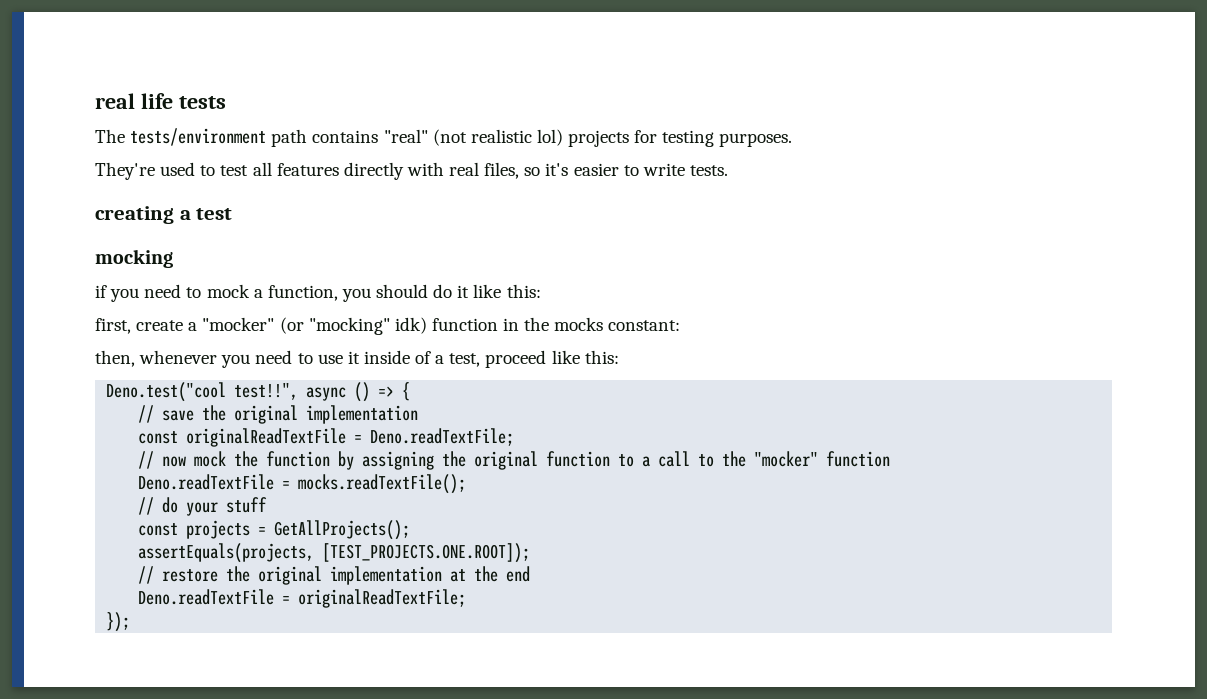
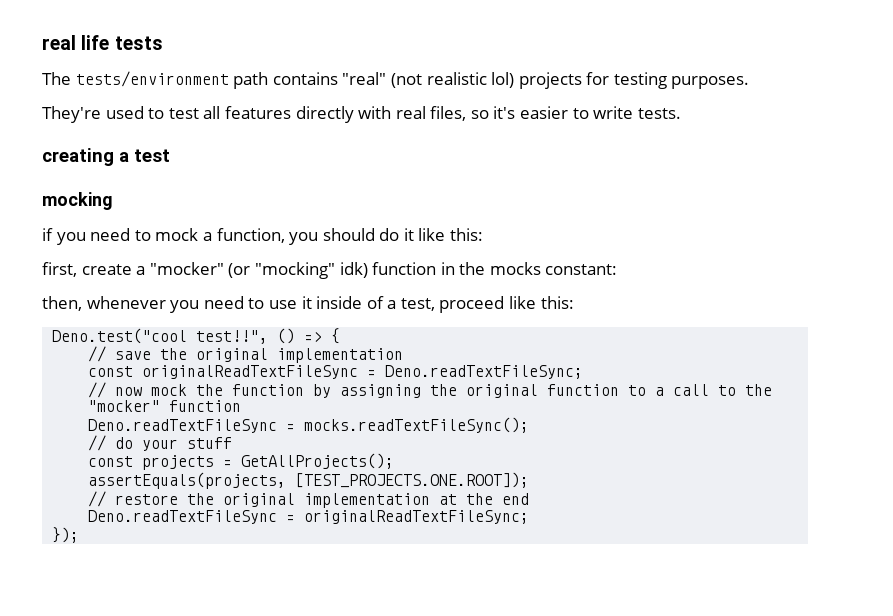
[306,387,347,401] async -> (269, 337) none
[186,428,515,447] originalReadTextFile = Deno.readTextFile; -> [142,365,584,379] originalReadTextFileSync = Deno.readTextFileSync;
[138,474,467,494] Deno.readTextFile = mocks.readTextFile(); -> [88,417,530,433] Deno.readTextFileSync = mocks.readTextFileSync();
[138,589,467,608] Deno.readTextFile = originalReadTextFile; -> [88,510,530,524] Deno.readTextFileSync = originalReadTextFileSync;

